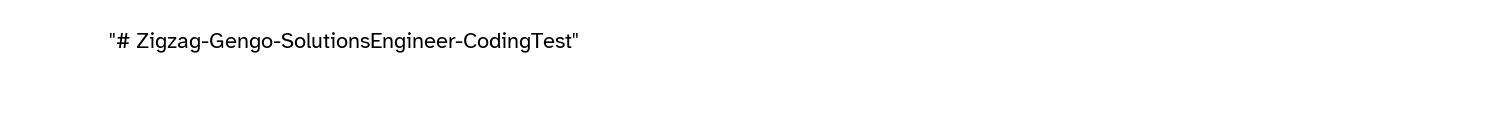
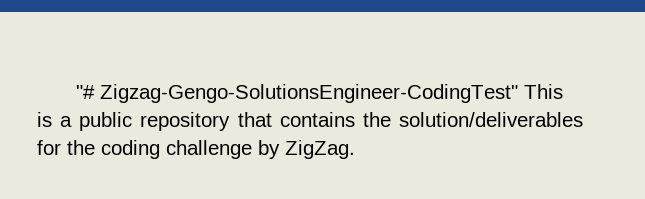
(579, 42) none -> [524,84,564,99] [37,112,583,131] [37,140,355,159] This is a public repository that contains the solution/deliverables for the coding challenge by ZigZag.

